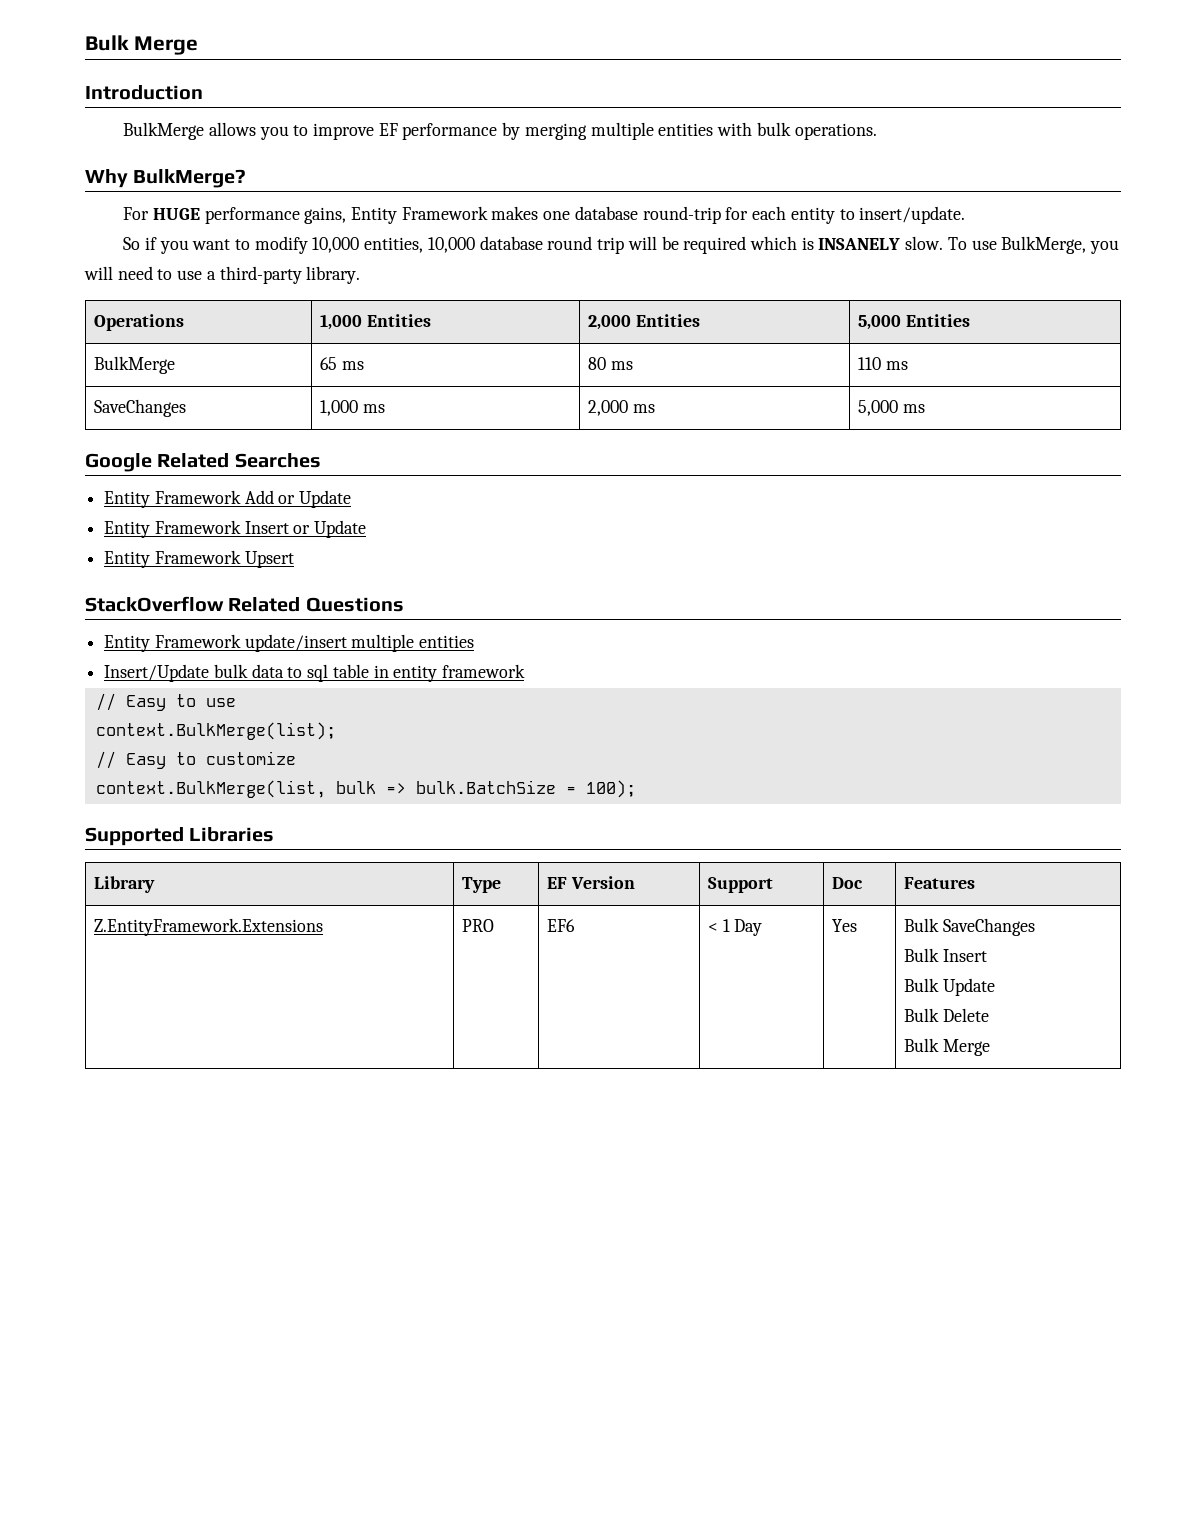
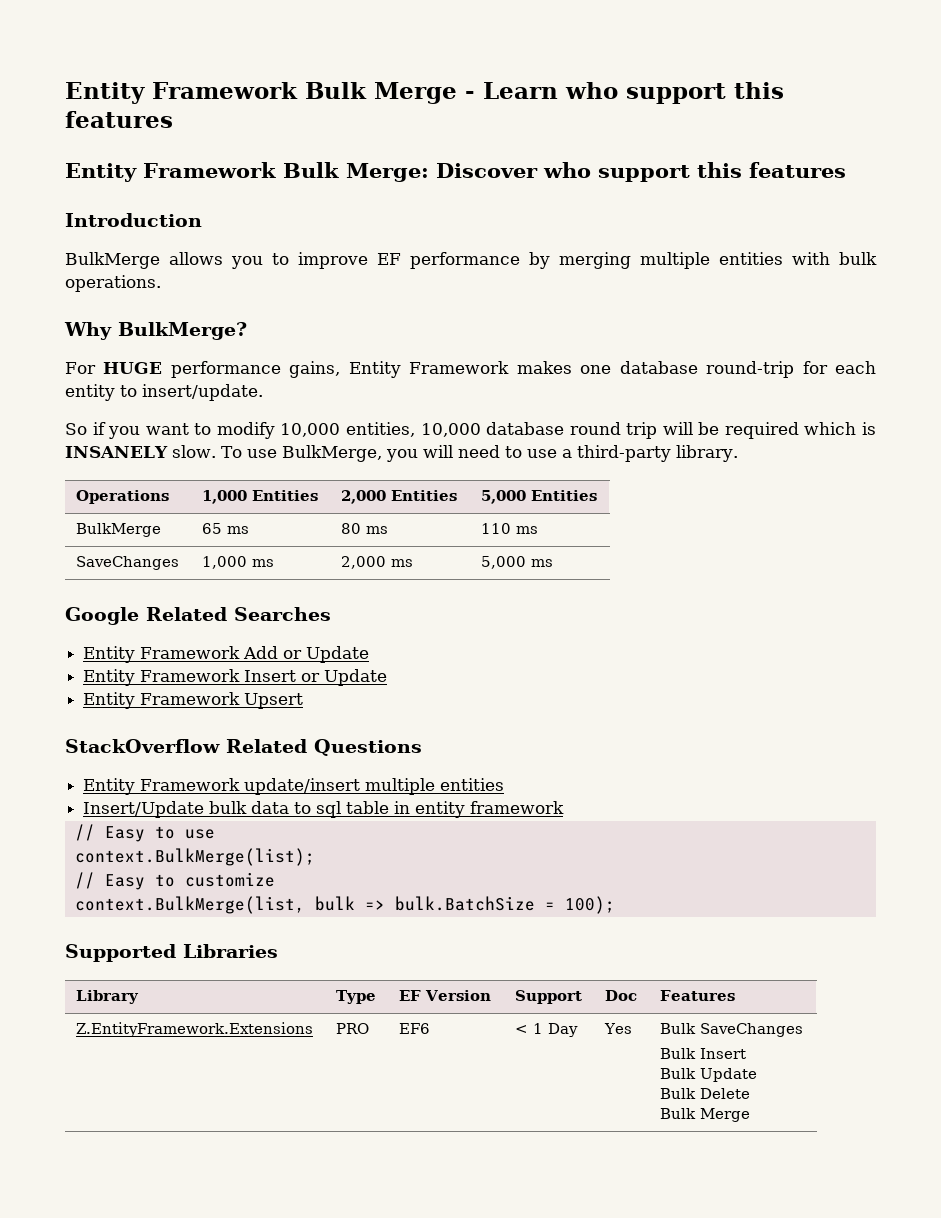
[85,35,198,55] Bulk Merge -> [65,82,784,104] [65,111,173,128] [65,162,846,182] Entity Framework Bulk Merge - Learn who support this features // Entity Framework Bulk Merge: Discover who support this features

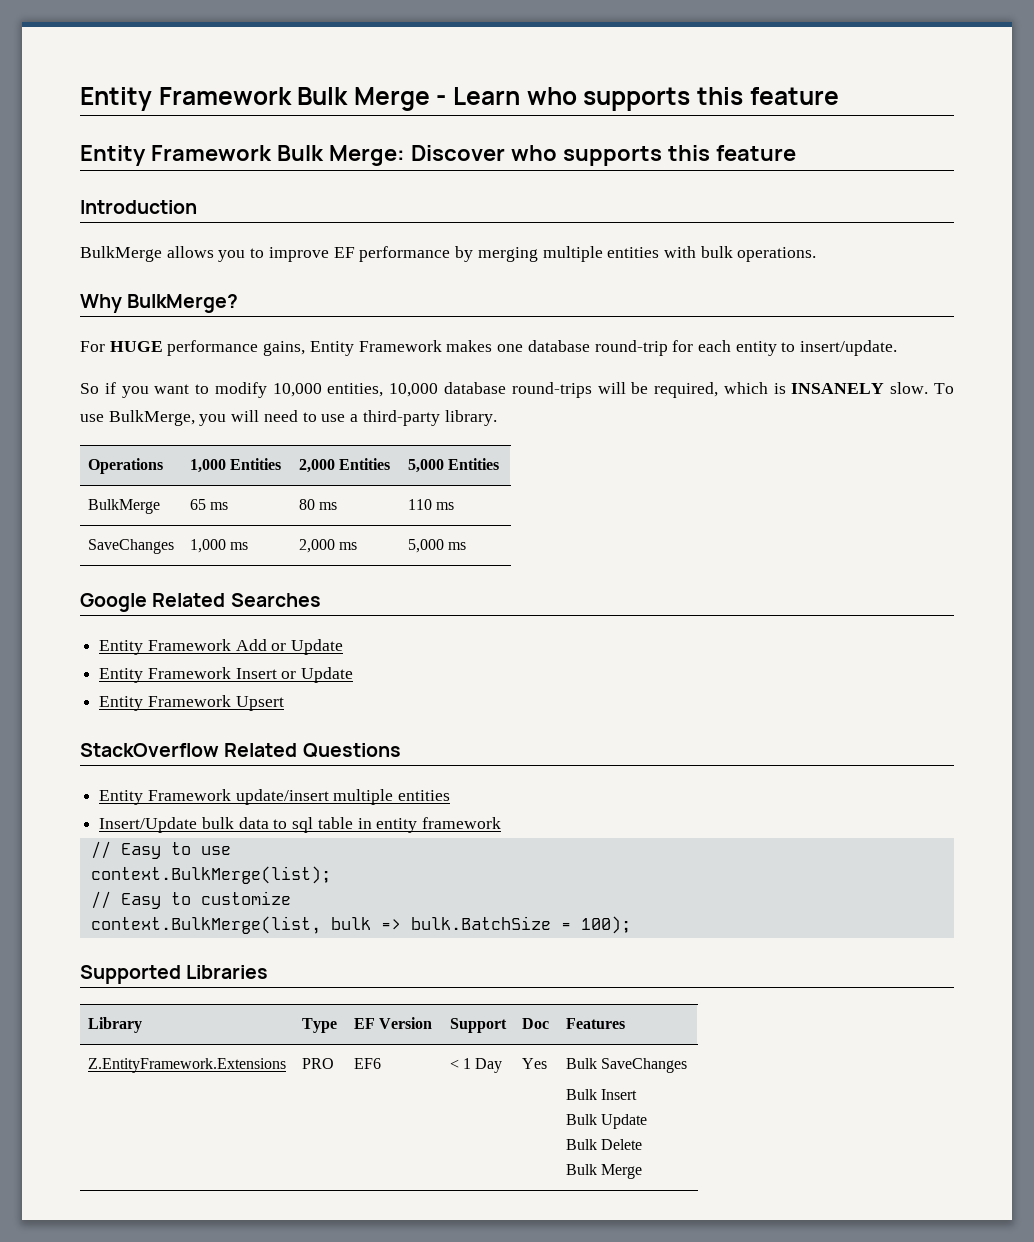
[626,82,784,104] [65,111,173,128] support this features -> [583,87,839,111] supports this feature
[598,162,846,182] support this features -> [562,145,796,166] supports this feature
[569,422,658,439] round trip -> [511,382,592,398] round-trips
[724,422,799,439] required -> [654,382,719,398] required,

